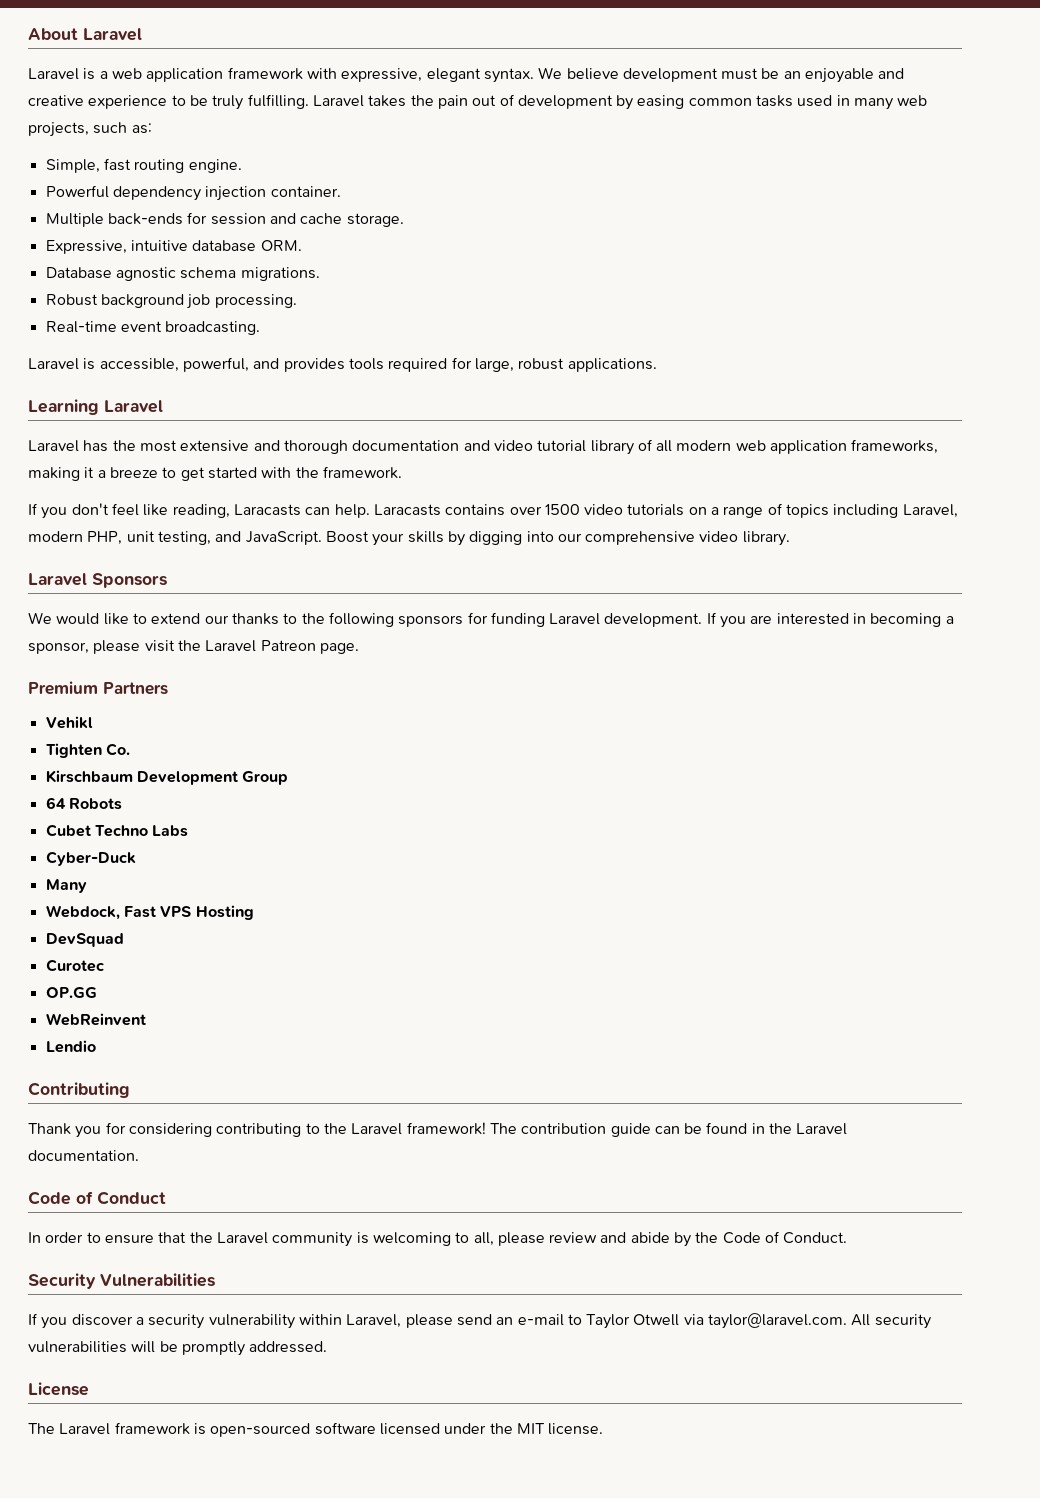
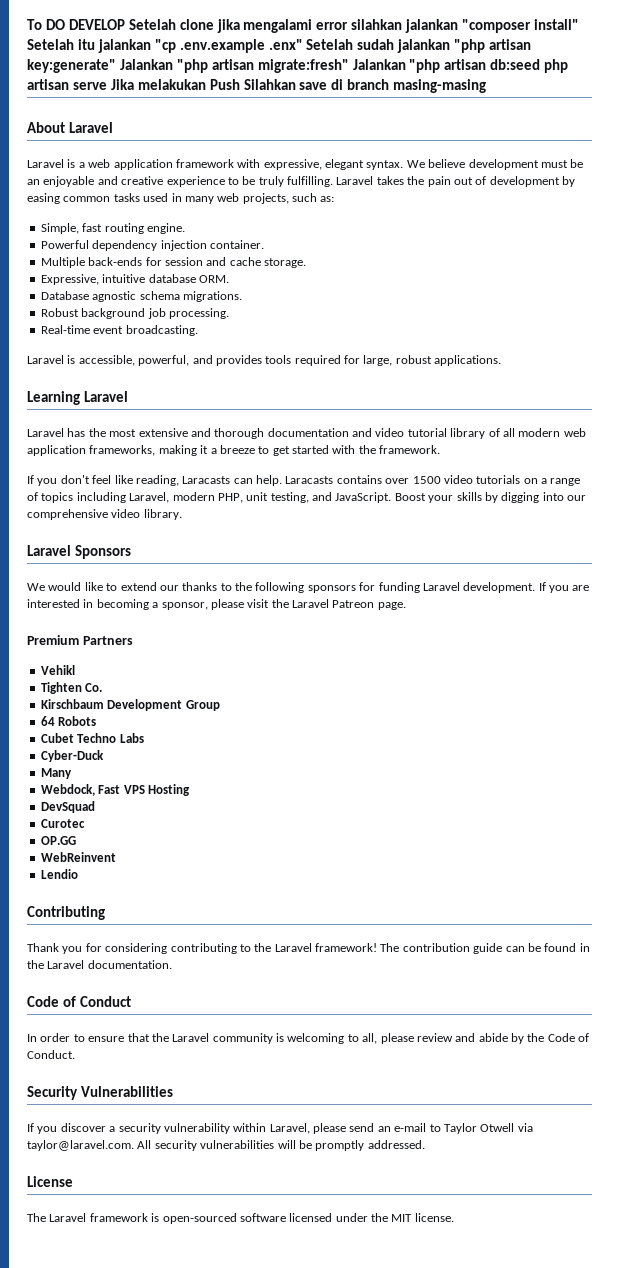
(28, 34) none -> [27,19,580,33] [27,39,532,53] [27,59,569,73] [27,79,487,93] To DO DEVELOP Setelah clone jika mengalami error silahkan jalankan "composer install" Setelah itu jalankan "cp .env.example .enx" Setelah sudah jalankan "php artisan key:generate" Jalankan "php artisan migrate:fresh" Jalankan "php artisan db:seed php artisan serve Jika melakukan Push Silahkan save di branch masing-masing //

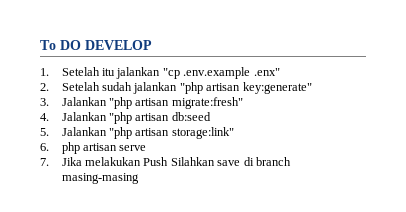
[128,19,580,33] Setelah clone jika mengalami error silahkan jalankan "composer install" -> [40,68,49,76] // 1.
(303, 44) none -> [40,83,49,91] // 2.
(116, 66) none -> [40,98,49,106] // 3.
(349, 66) none -> [40,113,49,121] // 4.
(541, 64) none -> [40,127,234,139] [40,143,49,151] // 5. Jalankan "php artisan storage:link" // 6.
(107, 86) none -> [40,158,49,166] // 7.
[27,122,113,133] [27,159,584,170] [27,176,575,187] [27,193,335,204] [40,223,185,234] [40,240,264,251] [40,257,306,268] [40,274,229,285] [40,291,242,302] [40,308,229,319] [40,325,198,336] [27,355,502,366] [27,391,128,405] [27,428,586,439] [27,445,441,456] [27,475,581,486] [27,492,586,503] [27,509,182,520] [27,545,131,559] [27,582,590,593] [27,599,406,610] [27,635,133,645] [40,665,75,675] [40,682,103,694] [40,699,220,711] [40,716,97,726] [40,733,144,743] [40,750,104,762] [40,768,72,779] [40,784,190,796] [40,801,95,813] [40,819,85,828] [40,836,76,845] [40,852,116,862] [40,869,78,879] [27,906,105,920] [27,943,590,954] [27,960,172,969] [27,996,131,1007] [27,1033,590,1044] [27,1050,75,1059] [27,1086,173,1100] [27,1123,533,1134] [27,1140,425,1151] [27,1176,73,1187] [27,1213,454,1224] // About Laravel // Laravel is a web application framework with expressive, elegant syntax. We believe development must be an enjoyable and creative experience to be truly fulfilling. Laravel takes the pain out of development by easing common tasks used in many web projects, such as: // Simple, fast routing engine. // Powerful dependency injection container. // Multiple back-ends for session and cache storage. // Expressive, intuitive database ORM. // Database agnostic schema migrations. // Robust background job processing. // Real-time event broadcasting. // Laravel is accessible, powerful, and provides tools required for large, robust applications. // Learning Laravel // Laravel has the most extensive and thorough documentation and video tutorial library of all modern web application frameworks, making it a breeze to get started with the framework. // If you don't feel like reading, Laracasts can help. Laracasts contains over 1500 video tutorials on a range of topics including Laravel, modern PHP, unit testing, and JavaScript. Boost your skills by digging into our comprehensive video library. // Laravel Sponsors // We would like to extend our thanks to the following sponsors for funding Laravel development. If you are interested in becoming a sponsor, please visit the Laravel Patreon page. // Premium Partners // Vehikl // Tighten Co. // Kirschbaum Development Group // 64 Robots // Cubet Techno Labs // Cyber-Duck // Many // Webdock, Fast VPS Hosting // DevSquad // Curotec // OP.GG // WebReinvent // Lendio // Contributing // Thank you for considering contributing to the Laravel framework! The contribution guide can be found in the Laravel documentation. // Code of Conduct // In order to ensure that the Laravel community is welcoming to all, please review and abide by the Code of Conduct. // Security Vulnerabilities // If you discover a security vulnerability within Laravel, please send an e-mail to Taylor Otwell via taylor@laravel.com. All security vulnerabilities will be promptly addressed. // License // The Laravel framework is open-sourced software licensed under the MIT license. -> (139, 178) none

